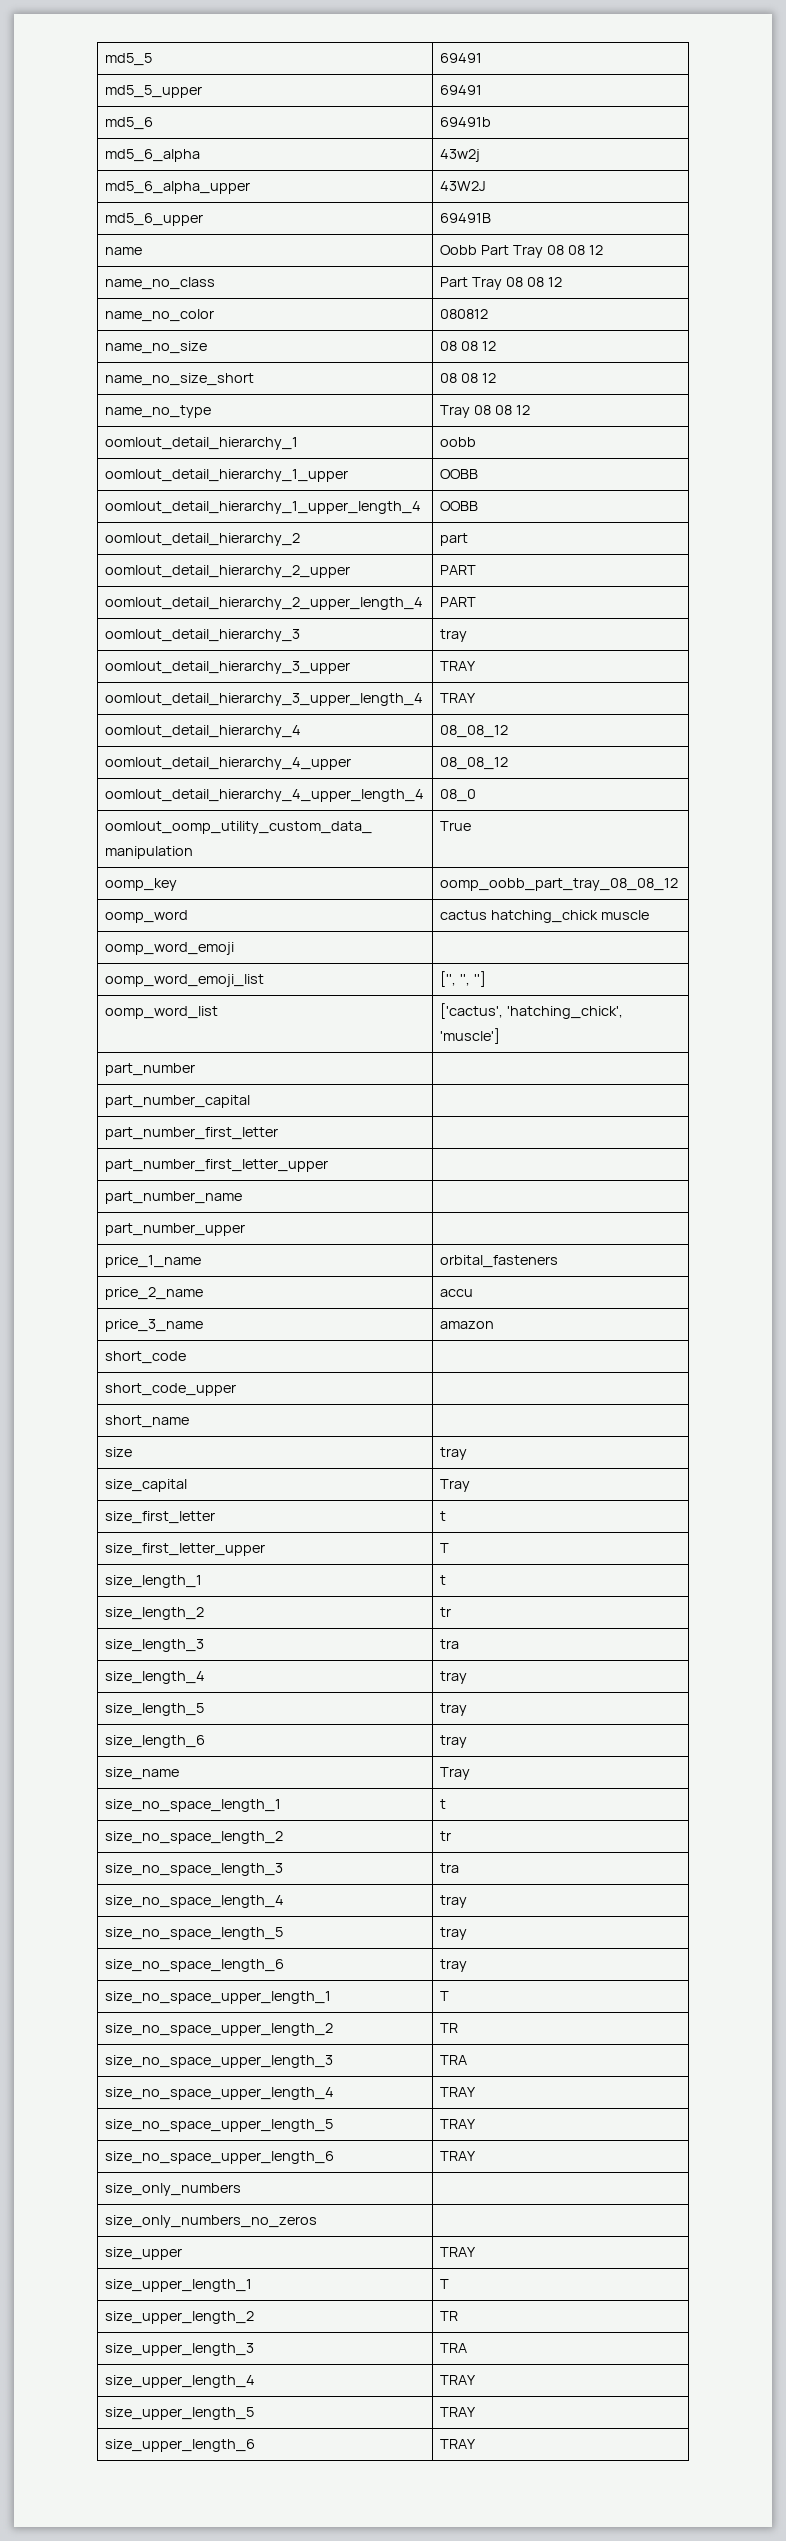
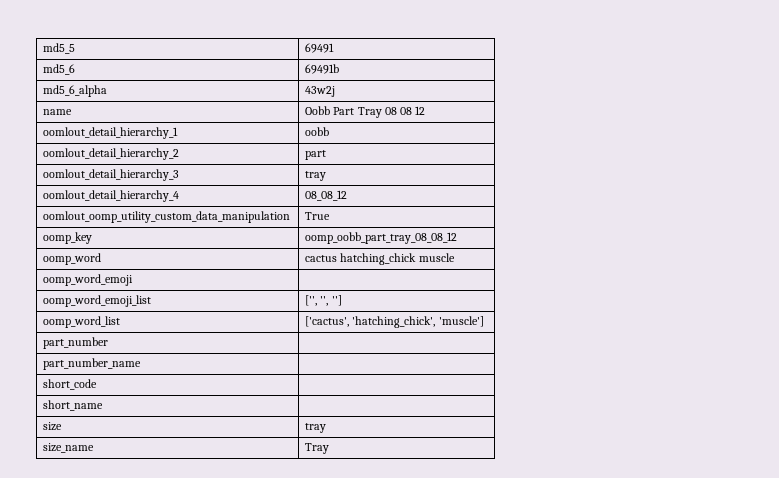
[105,85,203,98] [440,85,483,95] // md5_5_upper | 69491 -> (335, 48) none
[105,181,251,194] [440,181,487,191] [105,213,204,226] [440,213,492,223] // md5_6_alpha_upper | 43W2J // md5_6_upper | 69491B -> (336, 91) none
[105,277,216,290] [440,277,562,290] [105,309,215,322] [440,309,489,319] [105,341,208,354] [440,341,497,351] [105,373,255,386] [440,373,497,383] [105,405,212,418] [440,405,530,418] [105,437,299,450] [440,437,477,447] [105,469,349,482] [440,469,479,479] [105,501,422,514] [440,501,479,511] [105,533,301,546] [440,533,469,546] [105,565,351,578] [440,565,477,575] [105,597,424,610] [440,597,477,607] [105,629,301,642] [440,629,468,642] [105,661,351,674] [440,661,477,671] [105,693,424,706] [440,693,477,703] [105,725,302,738] [440,725,509,738] [105,757,352,770] [440,757,509,770] [105,789,425,802] [440,789,477,802] name_no_class | Part Tray 08 08 12 // name_no_color | 080812 // name_no_size | 08 08 12 // name_no_size_short | 08 08 12 // name_no_type | Tray 08 08 12 // oomlout_detail_hierarchy_1 | oobb // oomlout_detail_hierarchy_1_upper | OOBB // oomlout_detail_hierarchy_1_upper_length_4 | OOBB // oomlout_detail_hierarchy_2 | part // oomlout_detail_hierarchy_2_upper | PART // oomlout_detail_hierarchy_2_upper_length_4 | PART // oomlout_detail_hierarchy_3 | tray // oomlout_detail_hierarchy_3_upper | TRAY // oomlout_detail_hierarchy_3_upper_length_4 | TRAY // oomlout_detail_hierarchy_4 | 08_08_12 // oomlout_detail_hierarchy_4_upper | 08_08_12 // oomlout_detail_hierarchy_4_upper_length_4 | 08_0 -> [43,127,179,139] [305,127,330,136] [43,148,180,160] [305,150,327,160] [43,169,180,181] [305,171,327,181] [43,190,180,202] [305,190,348,201] oomlout_detail_hierarchy_1 | oobb // oomlout_detail_hierarchy_2 | part // oomlout_detail_hierarchy_3 | tray // oomlout_detail_hierarchy_4 | 08_08_12
[105,1095,251,1108] [105,1127,279,1140] [105,1159,329,1172] [105,1191,243,1204] [105,1223,246,1236] [105,1255,202,1268] [440,1255,559,1268] [105,1287,204,1300] [440,1289,474,1297] [105,1319,204,1332] [440,1321,495,1329] part_number_capital | // part_number_first_letter | // part_number_first_letter_upper | // part_number_name | // part_number_upper | // price_1_name | orbital_fasteners // price_2_name | accu // price_3_name | amazon -> [43,358,142,370] part_number_name |
[105,1383,237,1396] // short_code_upper | -> (98, 384) none
[105,1479,188,1492] [440,1479,471,1492] [105,1511,216,1524] [440,1511,447,1521] [105,1543,266,1556] [440,1543,450,1553] [105,1575,203,1588] [440,1575,447,1585] [105,1607,205,1620] [440,1607,452,1617] [105,1639,205,1652] [440,1639,460,1649] [105,1671,206,1684] [440,1671,468,1684] [105,1703,205,1716] [440,1703,468,1716] [105,1735,206,1748] [440,1735,468,1748] [105,1767,180,1780] [440,1767,471,1780] [105,1799,282,1812] [440,1799,447,1809] [105,1831,284,1844] [440,1831,452,1841] [105,1863,284,1876] [440,1863,460,1873] [105,1895,285,1908] [440,1895,468,1908] [105,1927,284,1940] [440,1927,468,1940] [105,1959,285,1972] [440,1959,468,1972] [105,1991,332,2004] [440,1991,450,2001] [105,2023,334,2036] [440,2023,459,2033] [105,2055,334,2068] [440,2055,468,2065] [105,2087,335,2100] [440,2087,477,2097] [105,2119,334,2132] [440,2119,477,2129] [105,2151,335,2164] [440,2151,477,2161] [105,2183,242,2196] [105,2215,318,2228] [105,2247,183,2260] [440,2247,477,2257] [105,2279,253,2292] [440,2279,450,2289] [105,2311,255,2324] [440,2311,459,2321] [105,2343,255,2356] [440,2343,468,2353] [105,2375,256,2388] [440,2375,477,2385] [105,2407,255,2420] [440,2407,477,2417] [105,2439,256,2452] [440,2439,477,2449] size_capital | Tray // size_first_letter | t // size_first_letter_upper | T // size_length_1 | t // size_length_2 | tr // size_length_3 | tra // size_length_4 | tray // size_length_5 | tray // size_length_6 | tray // size_name | Tray // size_no_space_length_1 | t // size_no_space_length_2 | tr // size_no_space_length_3 | tra // size_no_space_length_4 | tray // size_no_space_length_5 | tray // size_no_space_length_6 | tray // size_no_space_upper_length_1 | T // size_no_space_upper_length_2 | TR // size_no_space_upper_length_3 | TRA // size_no_space_upper_length_4 | TRAY // size_no_space_upper_length_5 | TRAY // size_no_space_upper_length_6 | TRAY // size_only_numbers | // size_only_numbers_no_zeros | // size_upper | TRAY // size_upper_length_1 | T // size_upper_length_2 | TR // size_upper_length_3 | TRA // size_upper_length_4 | TRAY // size_upper_length_5 | TRAY // size_upper_length_6 | TRAY -> [43,443,95,453] [305,443,330,454] size_name | Tray

